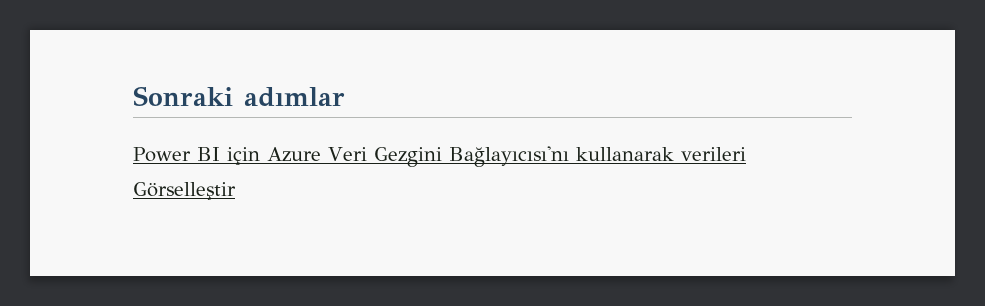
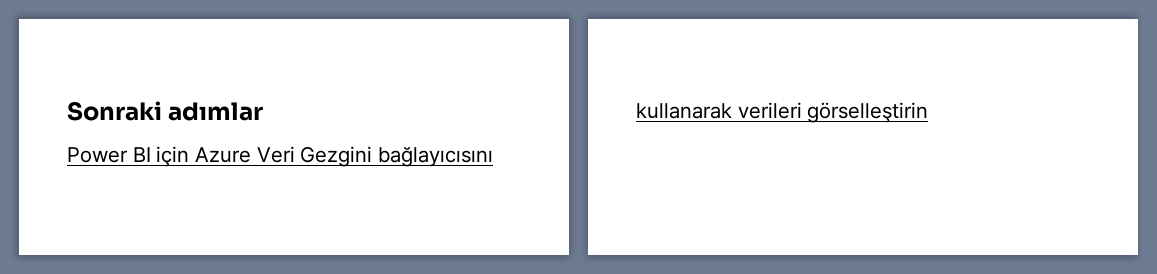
[448,146,569,167] Bağlayıcısı'nı -> [378,147,494,167] bağlayıcısını
[133,182,236,200] Görselleştir -> [807,102,929,123] görselleştirin

